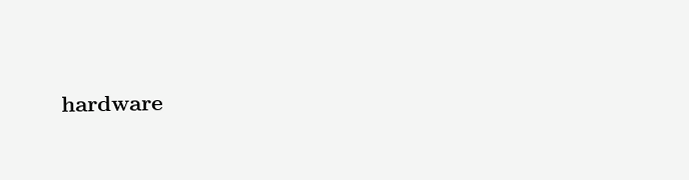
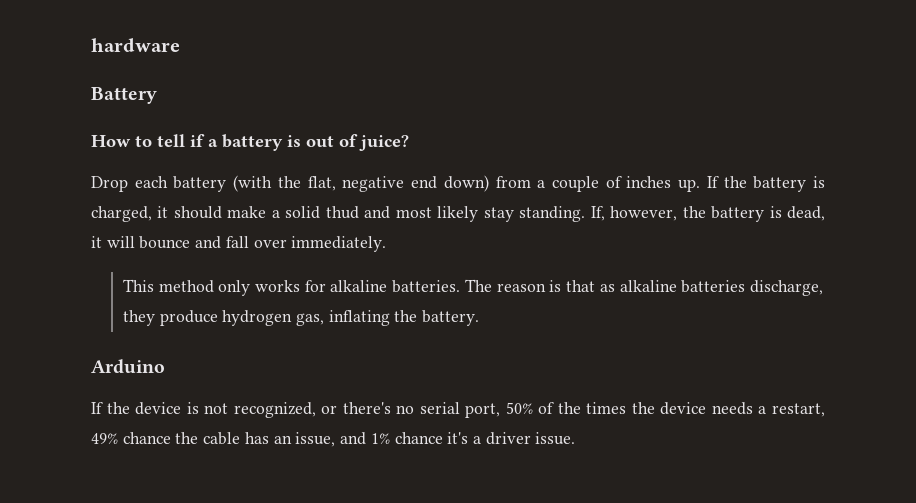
(164, 103) none -> [91,87,157,104] [91,134,409,151] [91,175,825,192] [91,206,826,222] [91,236,387,252] [122,279,823,296] [122,310,480,326] [91,359,165,374] [91,402,825,418] [91,432,576,447] // Battery // How to tell if a battery is out of juice? // Drop each battery (with the flat, negative end down) from a couple of inches up. If the battery is charged, it should make a solid thud and most likely stay standing. If, however, the battery is dead, it will bounce and fall over immediately. // This method only works for alkaline batteries. The reason is that as alkaline batteries discharge, they produce hydrogen gas, inflating the battery. // Arduino // If the device is not recognized, or there's no serial port, 50% of the times the device needs a restart, 49% chance the cable has an issue, and 1% chance it's a driver issue.

